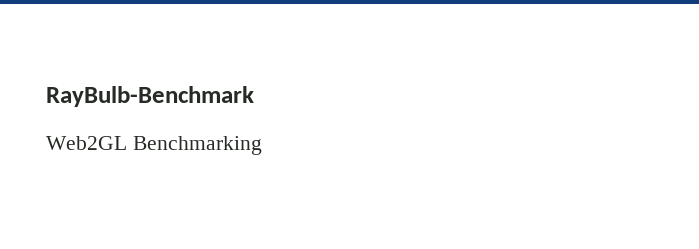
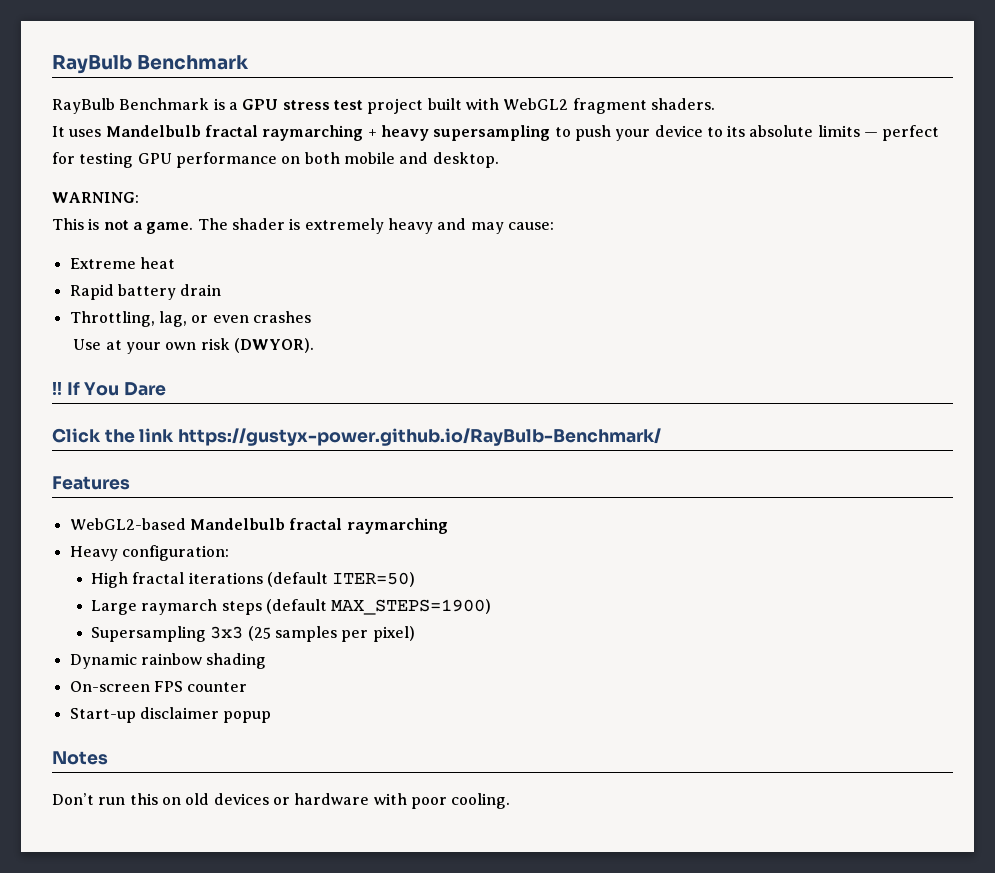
[46,86,254,107] [46,136,262,155] RayBulb-Benchmark // Web2GL Benchmarking -> [52,55,250,74] [52,98,715,114] [52,125,940,141] [52,152,499,168] [52,192,139,203] [52,218,554,234] [69,257,175,269] [69,284,222,300] [69,311,311,327] [73,338,314,354] [52,382,167,396] [52,428,662,446] [52,476,130,490] [69,518,448,534] [69,545,229,561] [90,572,416,588] [90,599,492,615] [90,626,415,642] [69,653,267,669] [69,681,248,692] [69,707,272,723] [52,751,108,765] [52,793,511,809] RayBulb Benchmark // RayBulb Benchmark is a GPU stress test project built with WebGL2 fragment shaders. // It uses Mandelbulb fractal raymarching + heavy supersampling to push your device to its absolute limits — perfect for testing GPU performance on both mobile and desktop. // WARNING: // This is not a game. The shader is extremely heavy and may cause: // Extreme heat // Rapid battery drain // Throttling, lag, or even crashes // Use at your own risk (DWYOR). // ‼ If You Dare // Click the link https://gustyx-power.github.io/RayBulb-Benchmark/ // Features // WebGL2-based Mandelbulb fractal raymarching // Heavy configuration: // High fractal iterations (default ITER=50) // Large raymarch steps (default MAX_STEPS=1900) // Supersampling 3x3 (25 samples per pixel) // Dynamic rainbow shading // On-screen FPS counter // Start-up disclaimer popup // Notes // Don’t run this on old devices or hardware with poor cooling.

